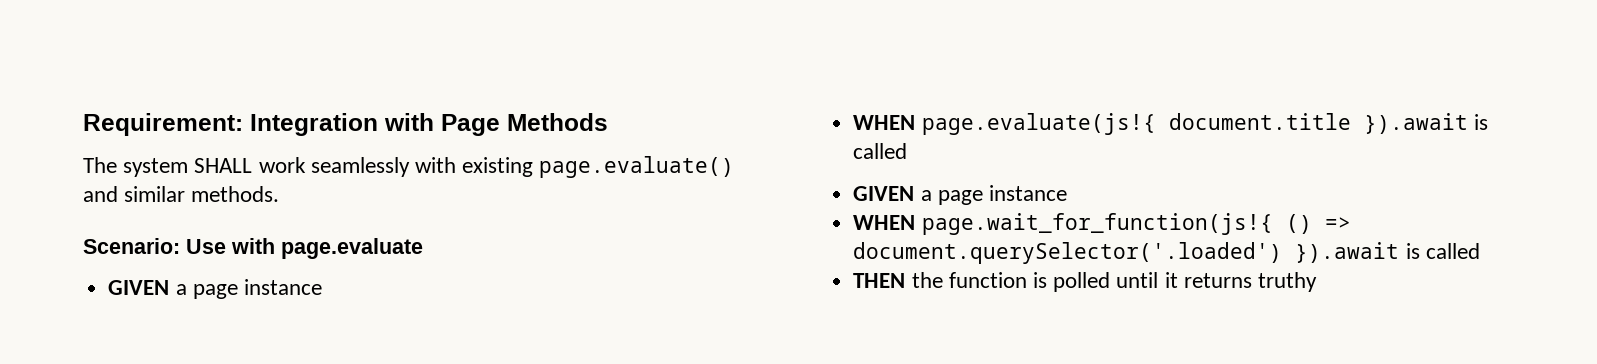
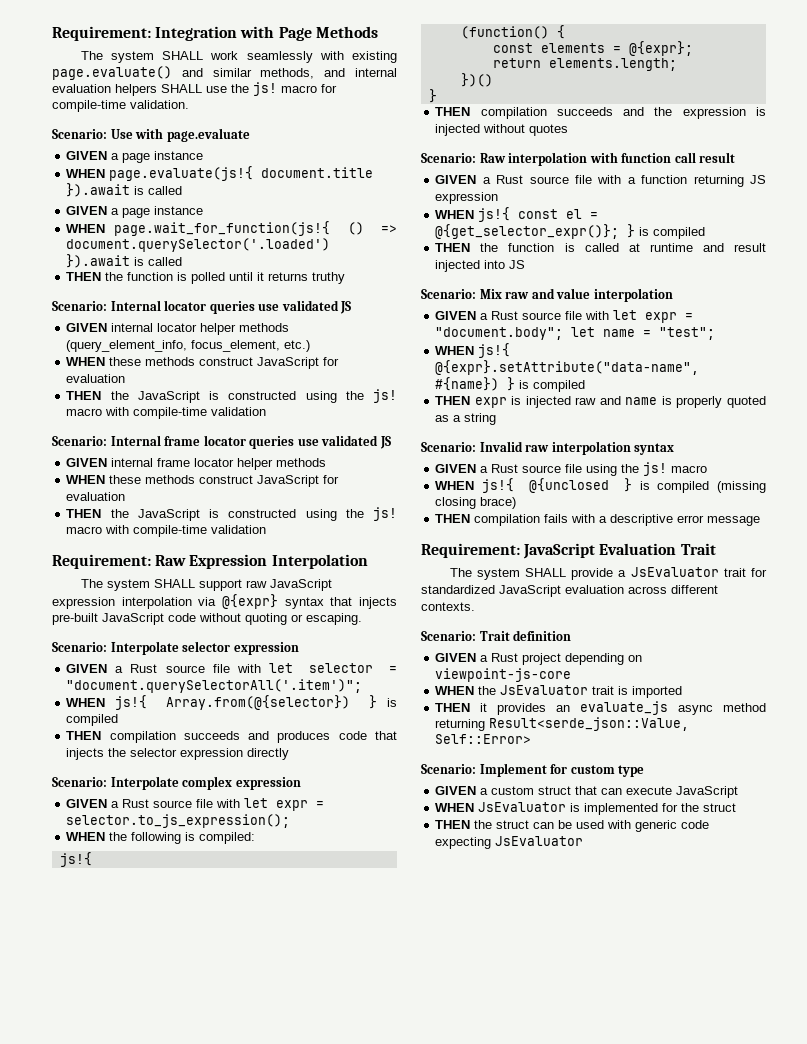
[191,186,280,202] methods. -> [260,68,398,79] [52,82,337,96] [52,100,189,112] methods, and internal evaluation helpers SHALL use the js! macro for compile-time validation.
(1317, 282) none -> [52,300,352,314] [66,323,290,335] [66,340,311,352] [66,357,340,369] [66,374,126,383] [66,389,397,403] [66,407,267,419] [52,435,391,449] [66,458,327,470] [66,475,340,487] [66,492,126,501] [66,507,397,521] [66,525,267,537] [52,554,368,569] [80,579,332,591] [52,594,397,609] [52,613,362,625] [52,641,299,655] [66,663,397,673] [66,679,363,693] [66,695,397,710] [66,714,119,726] [66,731,397,743] [66,748,290,760] [52,776,301,790] [66,798,325,811] [66,814,291,828] [66,832,256,844] [59,852,92,867] [460,25,565,39] [492,41,693,56] [492,58,677,71] [460,73,493,87] [428,89,437,103] [435,107,766,119] [435,124,569,136] [421,152,736,166] [435,175,766,187] [435,192,499,204] [435,207,599,222] [435,224,706,239] [435,243,766,252] [435,260,526,272] [421,288,673,302] [435,310,694,323] [435,327,716,340] [435,343,511,358] [435,360,700,375] [435,377,586,392] [435,396,766,408] [435,413,497,425] [421,441,675,455] [435,462,708,476] [435,478,766,493] [435,497,517,509] [435,514,761,526] [421,543,716,559] [449,567,767,580] [421,585,718,597] [421,602,475,611] [421,630,572,641] [435,653,643,665] [435,668,572,682] [435,685,683,698] [435,701,766,715] [435,717,690,731] [435,734,532,744] [421,763,645,777] [435,786,739,798] [435,802,737,815] [435,820,710,832] [435,836,584,849] // Scenario: Internal locator queries use validated JS // GIVEN internal locator helper methods (query_element_info, focus_element, etc.) // WHEN these methods construct JavaScript for evaluation // THEN the JavaScript is constructed using the js! macro with compile-time validation // Scenario: Internal frame locator queries use validated JS // GIVEN internal frame locator helper methods // WHEN these methods construct JavaScript for evaluation // THEN the JavaScript is constructed using the js! macro with compile-time validation // Requirement: Raw Expression Interpolation // The system SHALL support raw JavaScript expression interpolation via @{expr} syntax that injects pre-built JavaScript code without quoting or escaping. // Scenario: Interpolate selector expression // GIVEN a Rust source file with let selector = "document.querySelectorAll('.item')"; // WHEN js!{ Array.from(@{selector}) } is compiled // THEN compilation succeeds and produces code that injects the selector expression directly // Scenario: Interpolate complex expression // GIVEN a Rust source file with let expr = selector.to_js_expression(); // WHEN the following is compiled: // js!{ // (function() { // const elements = @{expr}; // return elements.length; // })() // } // THEN compilation succeeds and the expression is injected without quotes // Scenario: Raw interpolation with function call result // GIVEN a Rust source file with a function returning JS expression // WHEN js!{ const el = @{get_selector_expr()}; } is compiled // THEN the function is called at runtime and result injected into JS // Scenario: Mix raw and value interpolation // GIVEN a Rust source file with let expr = "document.body"; let name = "test"; // WHEN js!{ @{expr}.setAttribute("data-name", #{name}) } is compiled // THEN expr is injected raw and name is properly quoted as a string // Scenario: Invalid raw interpolation syntax // GIVEN a Rust source file using the js! macro // WHEN js!{ @{unclosed } is compiled (missing closing brace) // THEN compilation fails with a descriptive error message // Requirement: JavaScript Evaluation Trait // The system SHALL provide a JsEvaluator trait for standardized JavaScript evaluation across different contexts. // Scenario: Trait definition // GIVEN a Rust project depending on viewpoint-js-core // WHEN the JsEvaluator trait is imported // THEN it provides an evaluate_js async method returning Result<serde_json::Value, Self::Error> // Scenario: Implement for custom type // GIVEN a custom struct that can execute JavaScript // WHEN JsEvaluator is implemented for the struct // THEN the struct can be used with generic code expecting JsEvaluator

